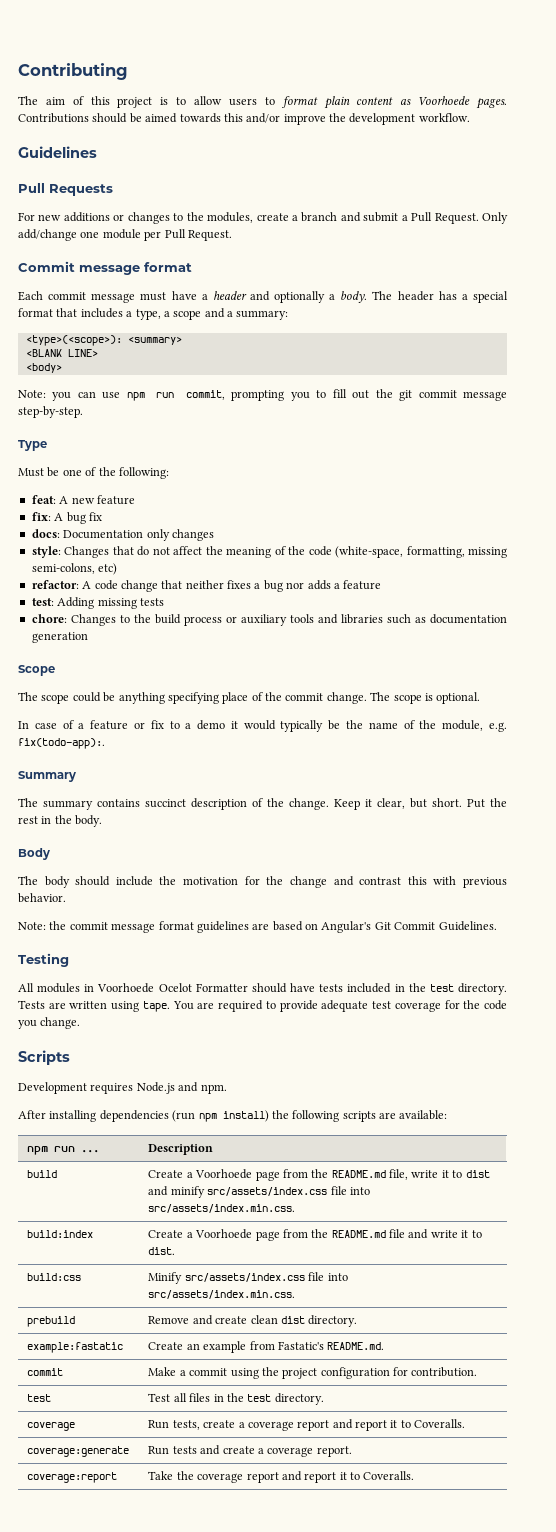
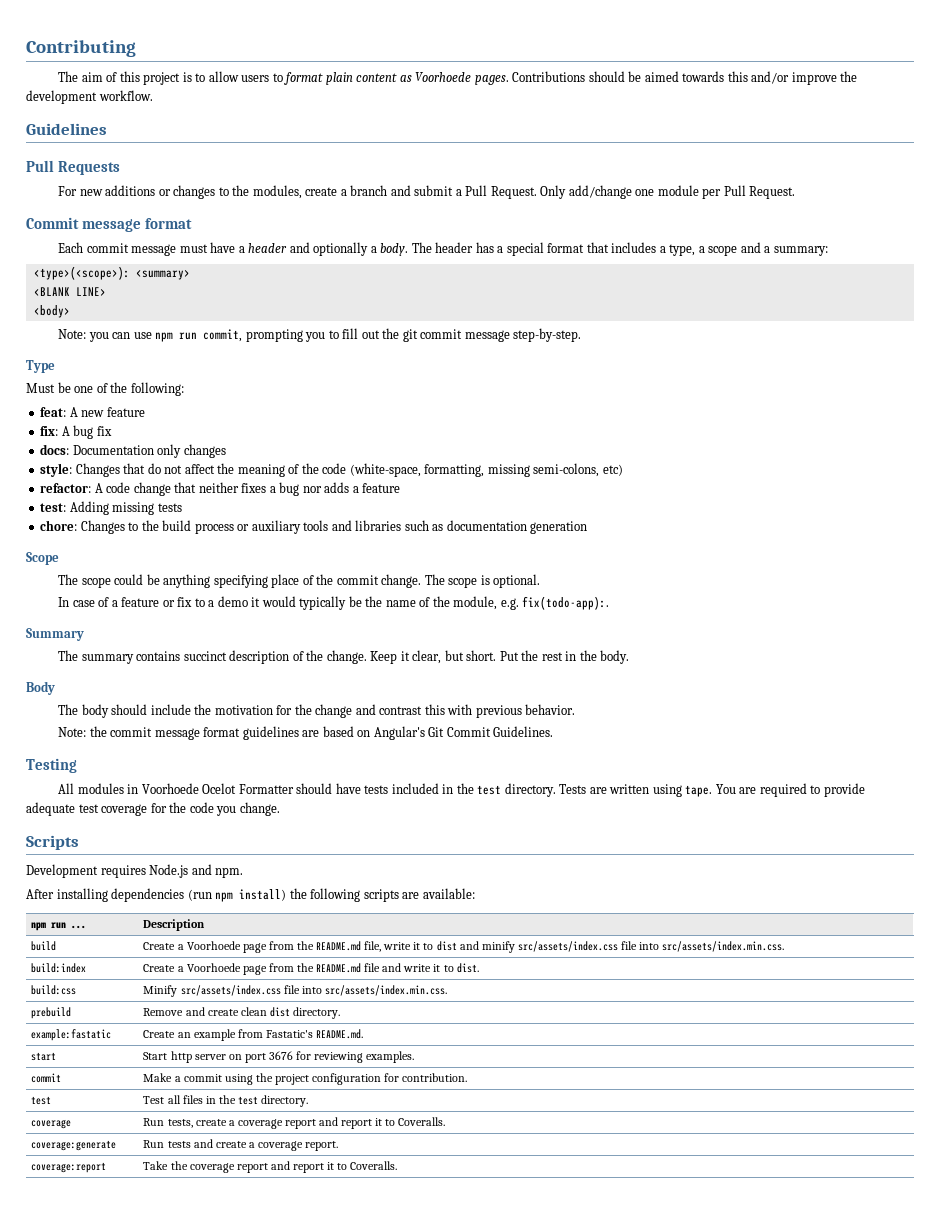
(385, 1346) none -> [31,1052,57,1061] [143,1051,415,1063] // start | Start http server on port 3676 for reviewing examples.

